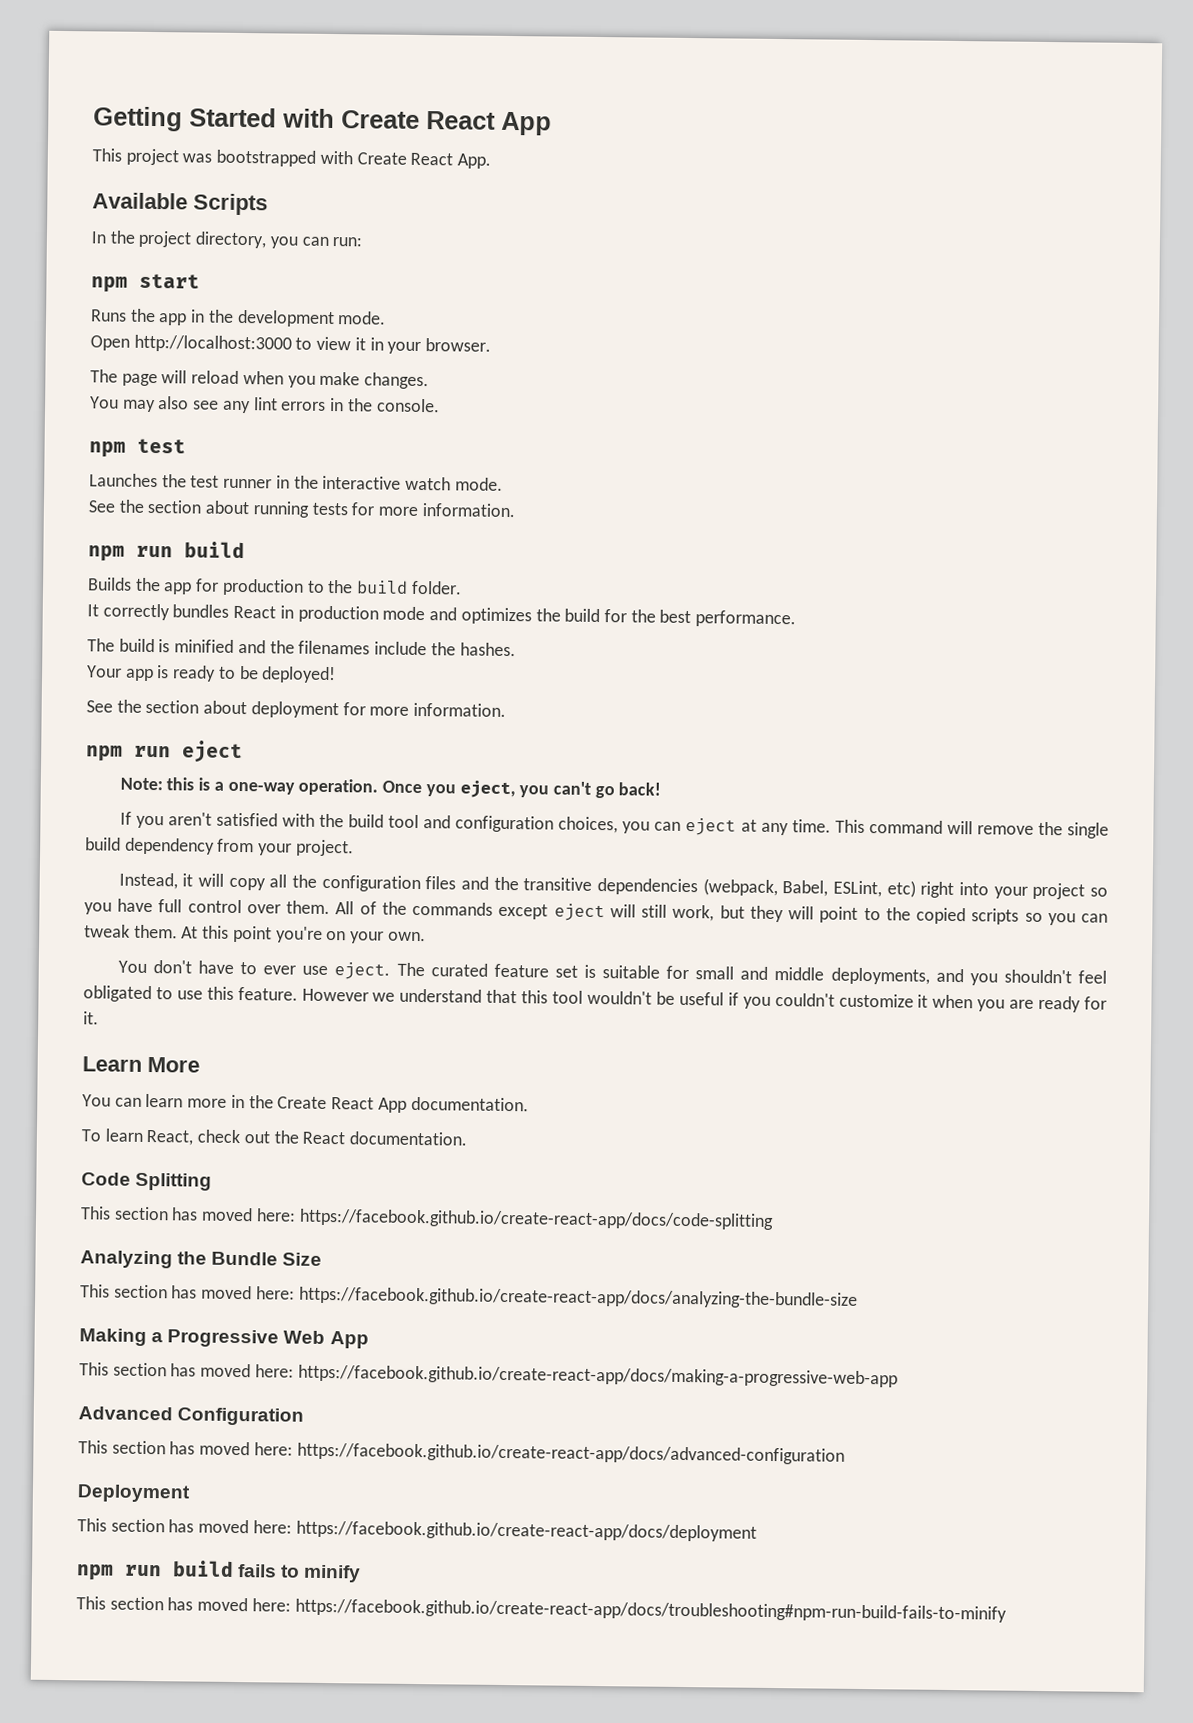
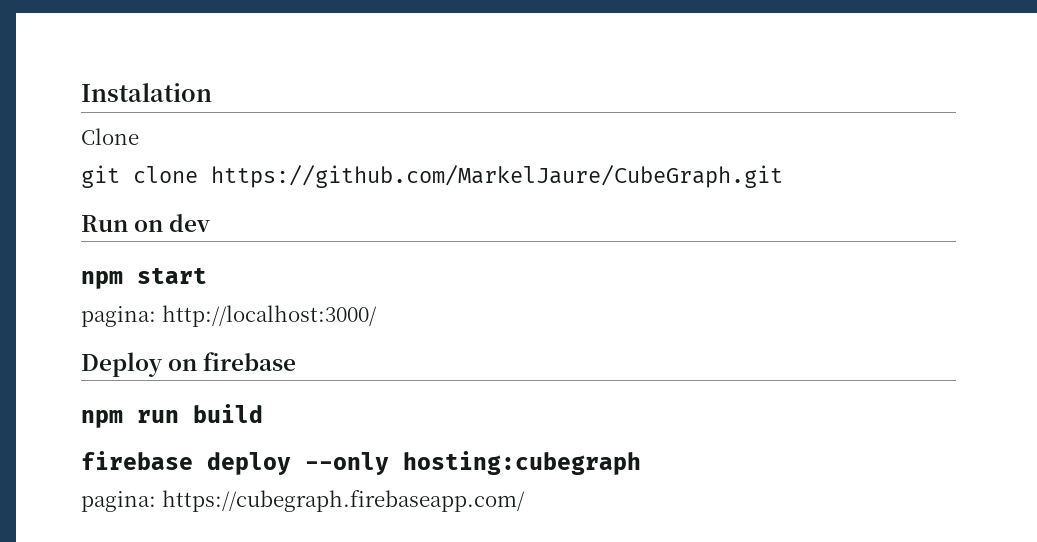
[93,106,552,136] [92,148,492,169] [92,192,268,216] [91,230,363,249] [91,273,200,293] [91,308,387,328] [90,334,492,355] [90,369,430,390] [90,396,440,414] [89,438,186,458] [89,473,503,491] [88,499,515,518] [88,541,245,562] [87,577,462,596] [87,603,797,628] [87,638,516,657] [87,665,337,684] [86,699,507,719] [86,740,243,764] [119,777,662,799] [119,811,1110,839] [85,837,354,857] [118,872,1108,900] [84,898,1109,926] [84,924,426,944] [117,960,1107,986] [83,985,1107,1013] [83,1011,99,1025] [82,1056,200,1073] [82,1093,529,1113] [81,1128,468,1146] [81,1172,213,1191] [80,1206,774,1230] [80,1250,323,1269] [80,1284,858,1309] [79,1328,369,1349] [79,1362,898,1388] [78,1406,305,1426] [78,1440,845,1465] [77,1484,191,1503] [77,1518,757,1542] [76,1560,362,1583] [76,1596,1007,1623] Getting Started with Create React App // This project was bootstrapped with Create React App. // Available Scripts // In the project directory, you can run: // npm start // Runs the app in the development mode. // Open http://localhost:3000 to view it in your browser. // The page will reload when you make changes. // You may also see any lint errors in the console. // npm test // Launches the test runner in the interactive watch mode. // See the section about running tests for more information. // npm run build // Builds the app for production to the build folder. // It correctly bundles React in production mode and optimizes the build for the best performance. // The build is minified and the filenames include the hashes. // Your app is ready to be deployed! // See the section about deployment for more information. // npm run eject // Note: this is a one-way operation. Once you eject, you can't go back! // If you aren't satisfied with the build tool and configuration choices, you can eject at any time. This command will remove the single build dependency from your project. // Instead, it will copy all the configuration files and the transitive dependencies (webpack, Babel, ESLint, etc) right into your project so you have full control over them. All of the commands except eject will still work, but they will point to the copied scripts so you can tweak them. At this point you're on your own. // You don't have to ever use eject. The curated feature set is suitable for small and middle deployments, and you shouldn't feel obligated to use this feature. However we understand that this tool wouldn't be useful if you couldn't customize it when you are ready for it. // Learn More // You can learn more in the Create React App documentation. // To learn React, check out the React documentation. // Code Splitting // This section has moved here: https://facebook.github.io/create-react-app/docs/code-splitting // Analyzing the Bundle Size // This section has moved here: https://facebook.github.io/create-react-app/docs/analyzing-the-bundle-size // Making a Progressive Web App // This section has moved here: https://facebook.github.io/create-react-app/docs/making-a-progressive-web-app // Advanced Configuration // This section has moved here: https://facebook.github.io/create-react-app/docs/advanced-configuration // Deployment // This section has moved here: https://facebook.github.io/create-react-app/docs/deployment // npm run build fails to minify // This section has moved here: https://facebook.github.io/create-react-app/docs/troubleshooting#npm-run-build-fails-to-minify -> [81,83,212,102] [81,128,139,145] [81,165,783,188] [81,214,211,232] [81,267,207,289] [81,305,377,327] [81,352,297,377] [81,404,263,428] [81,451,641,475] [81,490,525,512] Instalation // Clone // git clone https://github.com/MarkelJaure/CubeGraph.git // Run on dev // npm start // pagina: http://localhost:3000/ // Deploy on firebase // npm run build // firebase deploy --only hosting:cubegraph // pagina: https://cubegraph.firebaseapp.com/

